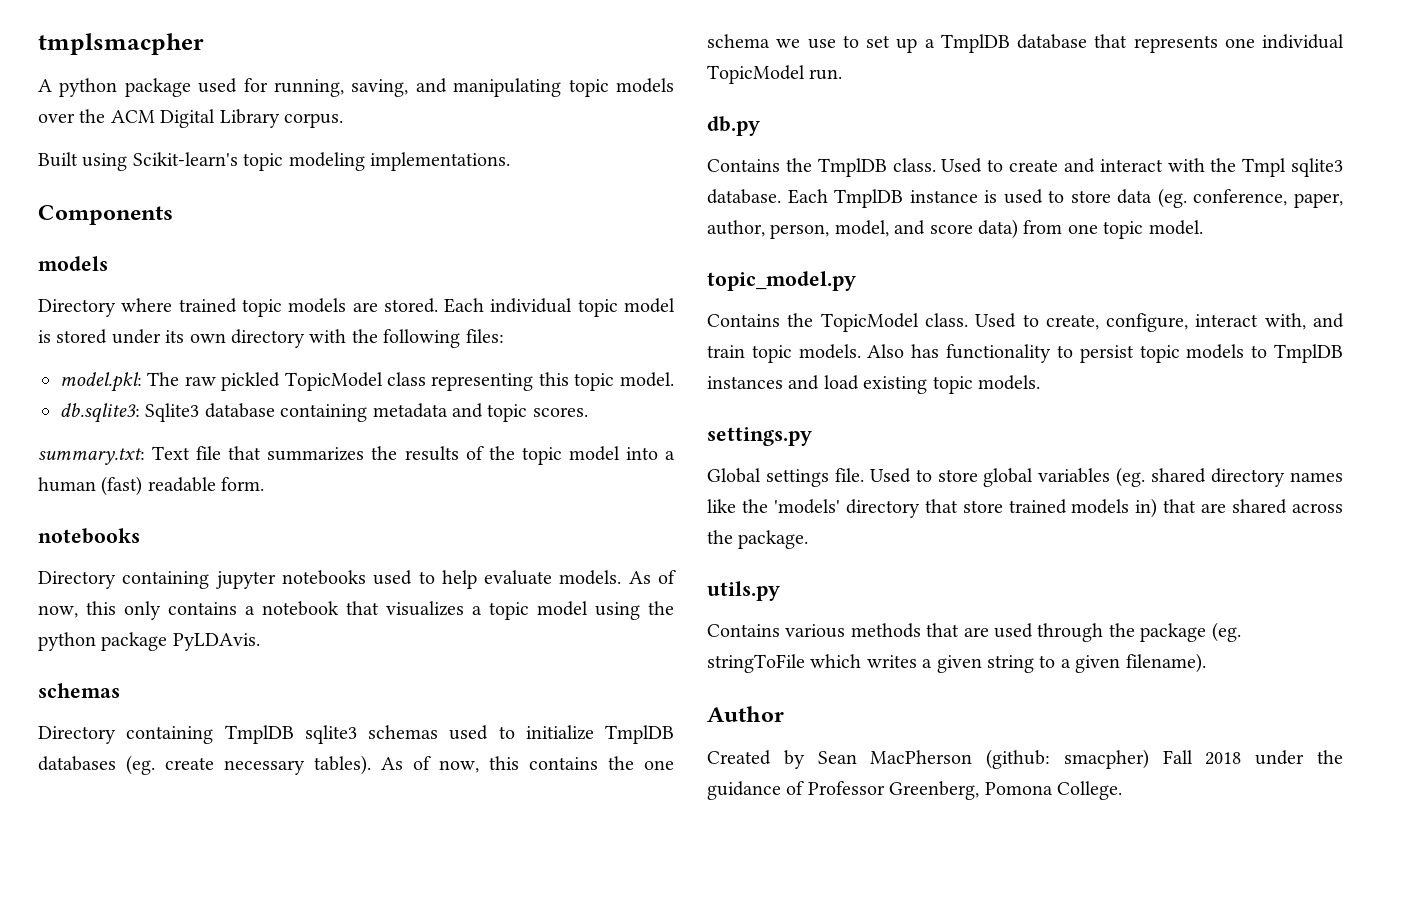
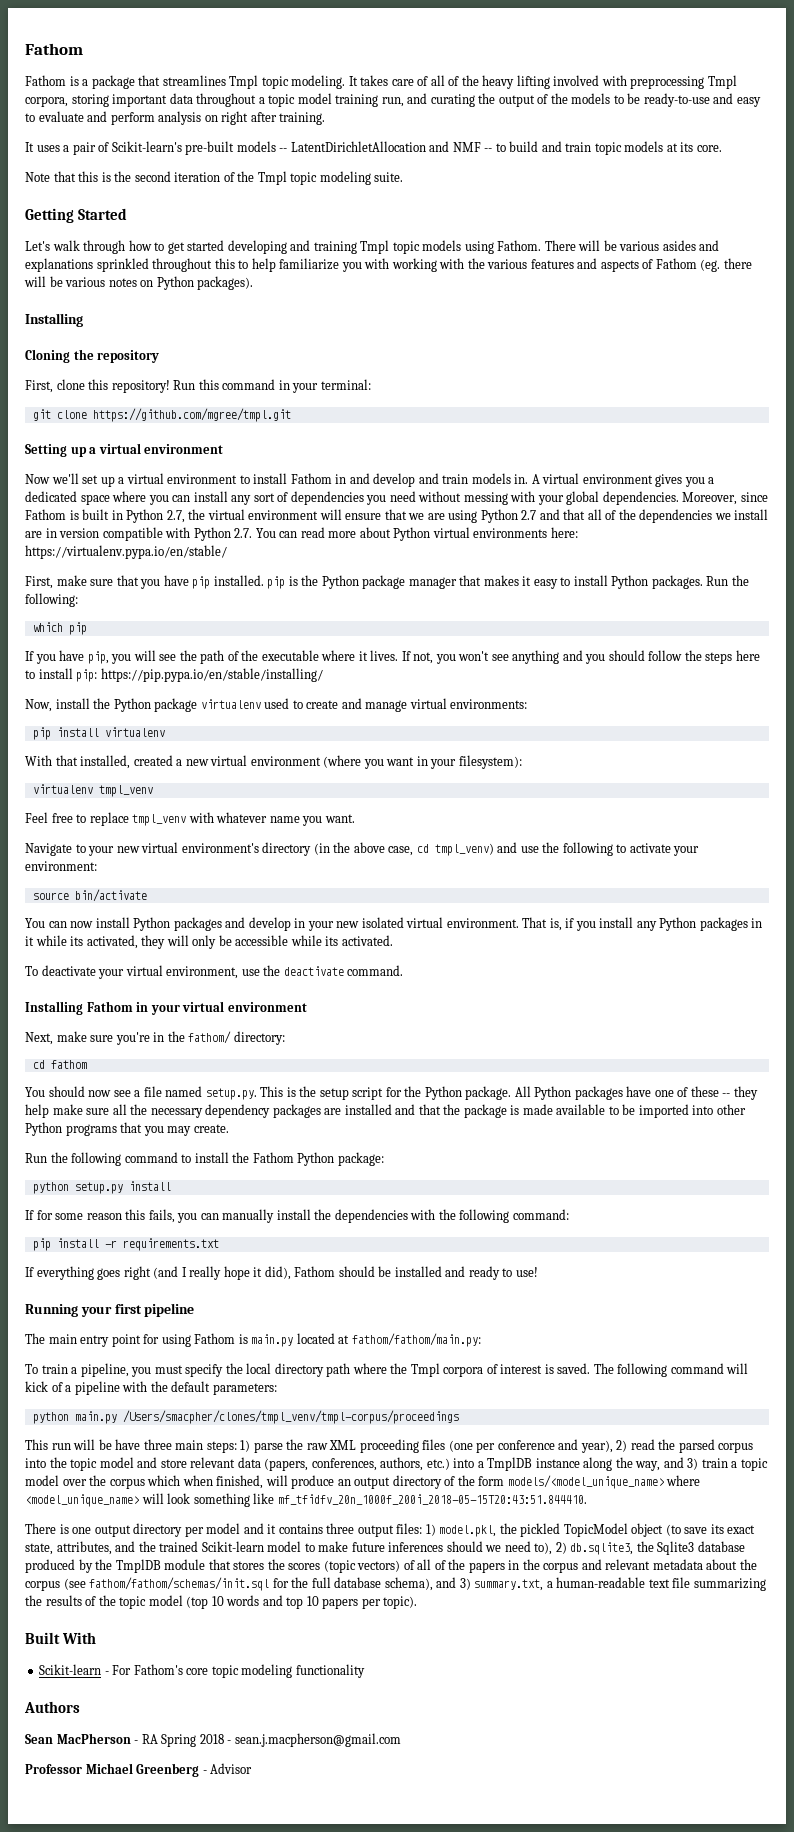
[38,33,204,55] [38,78,674,97] [38,109,343,128] [38,152,510,171] [38,205,173,225] [38,256,108,271] [38,298,675,317] [38,329,504,348] [60,372,674,392] [60,403,588,423] [38,446,365,465] tmplsmacpher // A python package used for running, saving, and manipulating topic models over the ACM Digital Library corpus. // Built using Scikit-learn's topic modeling implementations. // Components // models // Directory where trained topic models are stored. Each individual topic model is stored under its own directory with the following files: // model.pkl: The raw pickled TopicModel class representing this topic model. // db.sqlite3: Sqlite3 database containing metadata and topic scores. // summary.txt: Text file that summarizes -> [25,43,83,55] [25,75,737,89] [25,93,761,107] [25,111,326,125] [25,141,722,155] [25,171,404,185] [25,208,128,223] [25,240,720,254] [25,258,752,272] [24,276,254,290] [25,313,83,327] [25,349,160,363] [25,379,371,393] [32,408,291,422] [25,443,224,457] [25,473,715,487] [25,491,768,505] [25,509,769,523] [25,527,578,541] [25,545,227,559] [25,575,749,589] [25,593,78,607] [32,622,87,635] [25,650,760,664] [25,668,323,682] [25,698,528,712] [32,727,165,740] [25,755,522,769] [32,784,153,797] [25,812,355,826] [25,842,700,856] [25,861,97,871] [32,889,147,902] [25,917,763,931] [25,935,393,949] [25,965,404,979] [25,1001,307,1015] [25,1031,285,1045] [32,1060,87,1069] [25,1086,758,1100] [25,1104,746,1118] [25,1122,229,1136] [25,1152,384,1166] [32,1181,171,1194] [25,1209,569,1223] [32,1238,219,1251] [25,1266,538,1280] [25,1303,195,1317] [25,1333,481,1347] [25,1363,749,1377] [25,1381,277,1395] [32,1410,459,1424] [25,1439,754,1453] [25,1457,768,1471] [25,1475,701,1489] [25,1493,587,1507] [25,1523,756,1537] [25,1541,745,1555] [25,1559,757,1573] [25,1577,766,1591] Fathom // Fathom is a package that streamlines Tmpl topic modeling. It takes care of all of the heavy lifting involved with preprocessing Tmpl corpora, storing important data throughout a topic model training run, and curating the output of the models to be ready-to-use and easy to evaluate and perform analysis on right after training. // It uses a pair of Scikit-learn's pre-built models -- LatentDirichletAllocation and NMF -- to build and train topic models at its core. // Note that this is the second iteration of the Tmpl topic modeling suite. // Getting Started // Let's walk through how to get started developing and training Tmpl topic models using Fathom. There will be various asides and explanations sprinkled throughout this to help familiarize you with working with the various features and aspects of Fathom (eg. there will be various notes on Python packages). // Installing // Cloning the repository // First, clone this repository! Run this command in your terminal: // git clone https://github.com/mgree/tmpl.git // Setting up a virtual environment // Now we'll set up a virtual environment to install Fathom in and develop and train models in. A virtual environment gives you a dedicated space where you can install any sort of dependencies you need without messing with your global dependencies. Moreover, since Fathom is built in Python 2.7, the virtual environment will ensure that we are using Python 2.7 and that all of the dependencies we install are in version compatible with Python 2.7. You can read more about Python virtual environments here: https://virtualenv.pypa.io/en/stable/ // First, make sure that you have pip installed. pip is the Python package manager that makes it easy to install Python packages. Run the following: // which pip // If you have pip, you will see the path of the executable where it lives. If not, you won't see anything and you should follow the steps here to install pip: https://pip.pypa.io/en/stable/installing/ // Now, install the Python package virtualenv used to create and manage virtual environments: // pip install virtualenv // With that installed, created a new virtual environment (where you want in your filesystem): // virtualenv tmpl_venv // Feel free to replace tmpl_venv with whatever name you want. // Navigate to your new virtual environment's directory (in the above case, cd tmpl_venv) and use the following to activate your environment: // source bin/activate // You can now install Python packages and develop in your new isolated virtual environment. That is, if you install any Python packages in it while its activated, they will only be accessible while its activated. // To deactivate your virtual environment, use the deactivate command. // Installing Fathom in your virtual environment // Next, make sure you're in the fathom/ directory: // cd fathom // You should now see a file named setup.py. This is the setup script for the Python package. All Python packages have one of these -- they help make sure all the necessary dependency packages are installed and that the package is made available to be imported into other Python programs that you may create. // Run the following command to install the Fathom Python package: // python setup.py install // If for some reason this fails, you can manually install the dependencies with the following command: // pip install -r requirements.txt // If everything goes right (and I really hope it did), Fathom should be installed and ready to use! // Running your first pipeline // The main entry point for using Fathom is main.py located at fathom/fathom/main.py: // To train a pipeline, you must specify the local directory path where the Tmpl corpora of interest is saved. The following command will kick of a pipeline with the default parameters: // python main.py /Users/smacpher/clones/tmpl_venv/tmpl-corpus/proceedings // This run will be have three main steps: 1) parse the raw XML proceeding files (one per conference and year), 2) read the parsed corpus into the topic model and store relevant data (papers, conferences, authors, etc.) into a TmplDB instance along the way, and 3) train a topic model over the corpus which when finished, will produce an output directory of the form models/<model_unique_name> where <model_unique_name> will look something like mf_tfidfv_20n_1000f_200i_2018-05-15T20:43:51.844410. // There is one output directory per model and it contains three output files: 1) model.pkl, the pickled TopicModel object (to save its exact state, attributes, and the trained Scikit-learn model to make future inferences should we need to), 2) db.sqlite3, the Sqlite3 database produced by the TmplDB module that stores the scores (topic vectors) of all of the papers in the corpus and relevant metadata about the corpus (see fathom/fathom/schemas/init.sql for the full database schema), and 3) summary.txt, a human-readable text file summarizing
[625,447,676,460] [38,476,265,496] [38,528,140,544] [38,570,676,589] [38,601,674,620] [38,632,260,651] [38,683,120,698] [38,725,674,744] [38,755,674,775] [707,34,1344,53] [707,65,843,84] [707,116,760,136] [707,158,1343,177] [707,188,1343,208] [707,219,1203,239] [707,271,856,291] [707,313,1344,332] [707,344,1343,363] [707,375,1040,394] [707,427,812,446] [707,467,1343,487] [707,498,1343,518] [707,530,809,549] [707,581,780,601] [707,622,1241,642] [707,653,1206,673] [707,706,784,722] [707,749,1343,769] [707,781,1122,800] into a human (fast) readable form. // notebooks // Directory containing jupyter notebooks used to help evaluate models. As of now, this only contains a notebook that visualizes a topic model using the python package PyLDAvis. // schemas // Directory containing TmplDB sqlite3 schemas used to initialize TmplDB databases (eg. create necessary tables). As of now, this contains the one schema we use to set up a TmplDB database that represents one individual TopicModel run. // db.py // Contains the TmplDB class. Used to create and interact with the Tmpl sqlite3 database. Each TmplDB instance is used to store data (eg. conference, paper, author, person, model, and score data) from one topic model. // topic_model.py // Contains the TopicModel class. Used to create, configure, interact with, and train topic models. Also has functionality to persist topic models to TmplDB instances and load existing topic models. // settings.py // Global settings file. Used to store global variables (eg. shared directory names like the 'models' directory that store trained models in) that are shared across the package. // utils.py // Contains various methods that are used through the package (eg. stringToFile which writes a given string to a given filename). // Author // Created by Sean MacPherson (github: smacpher) Fall 2018 under the guidance of Professor Greenberg, Pomona College. -> [186,1595,418,1609] [25,1632,97,1644] [39,1664,365,1678] [24,1701,80,1713] [25,1733,401,1747] [25,1763,253,1777] (top 10 words and top 10 papers per topic). // Built With // Scikit-learn - For Fathom's core topic modeling functionality // Authors // Sean MacPherson - RA Spring 2018 - sean.j.macpherson@gmail.com // Professor Michael Greenberg - Advisor

